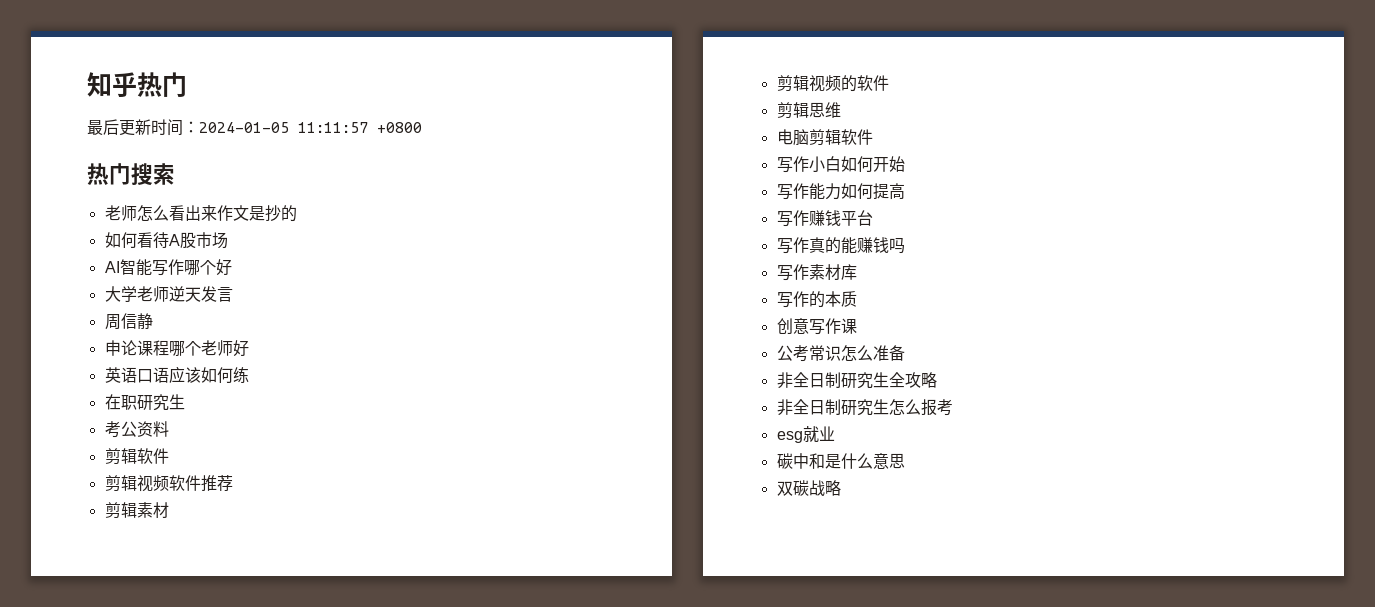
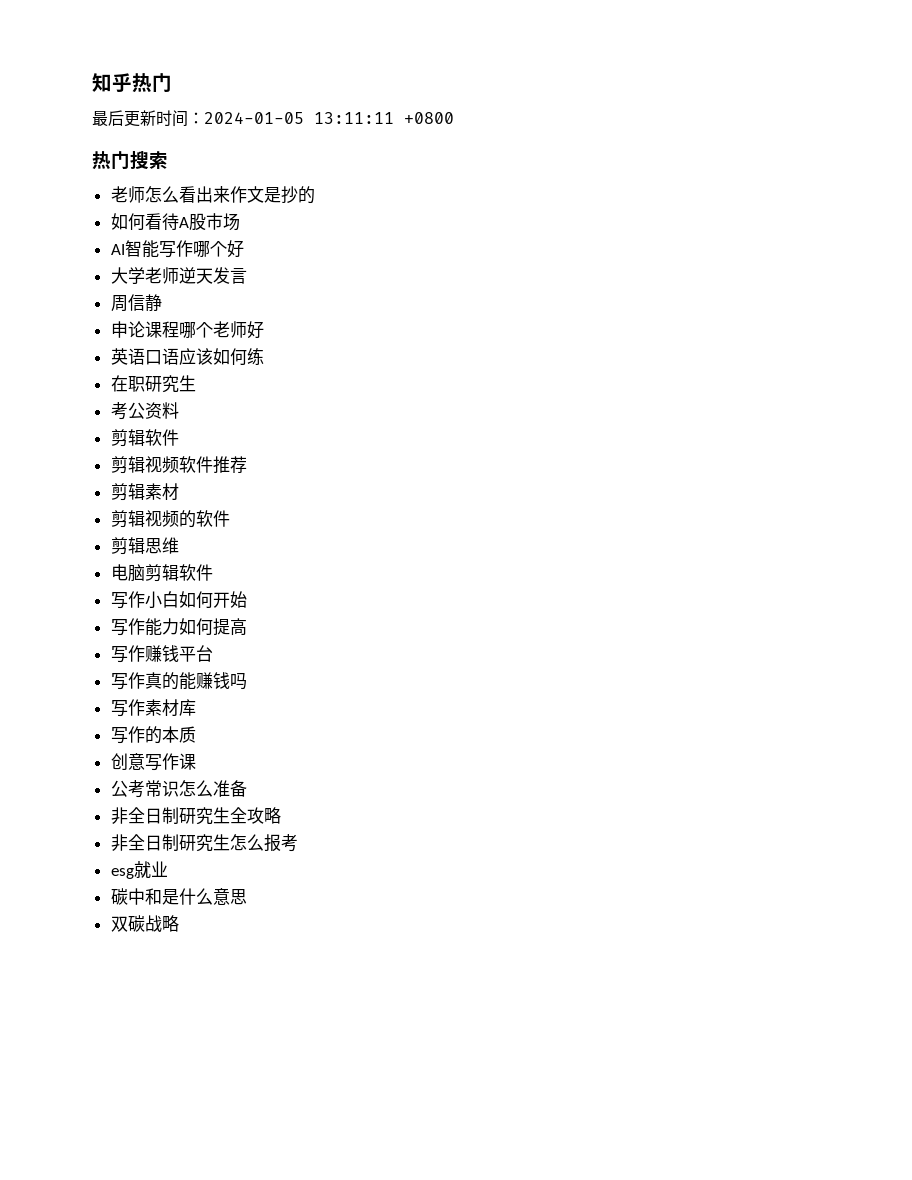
[298,122,368,133] 11:11:57 -> [314,112,394,124] 13:11:11

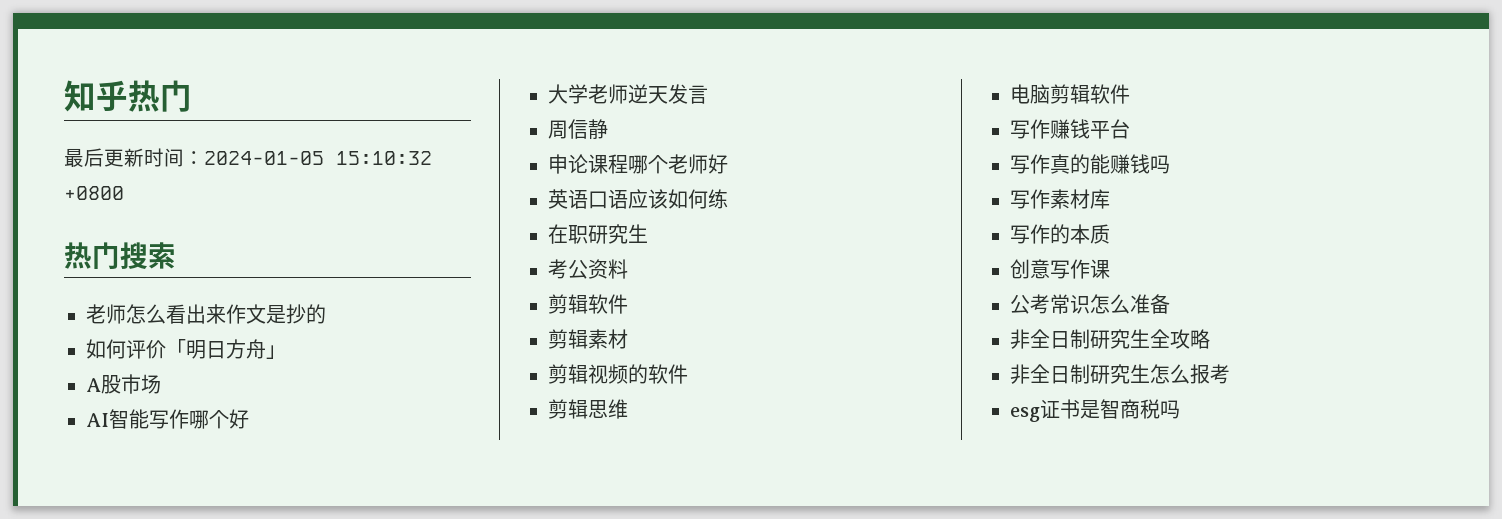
[314,112,394,124] 13:11:11 -> [336,151,432,165] 15:10:32
[144,213,179,231] 看待 -> [126,339,286,359] 评价「明日方舟」 //
[110,456,247,474] // 剪辑视频软件推荐 -> (628, 304) none
[110,591,247,609] [110,618,247,636] // 写作小白如何开始 // 写作能力如何提高 -> (1130, 94) none
[133,861,168,878] [110,888,247,905] [110,915,179,933] 就业 // 碳中和是什么意思 // 双碳战略 -> [1040,399,1180,419] 证书是智商税吗

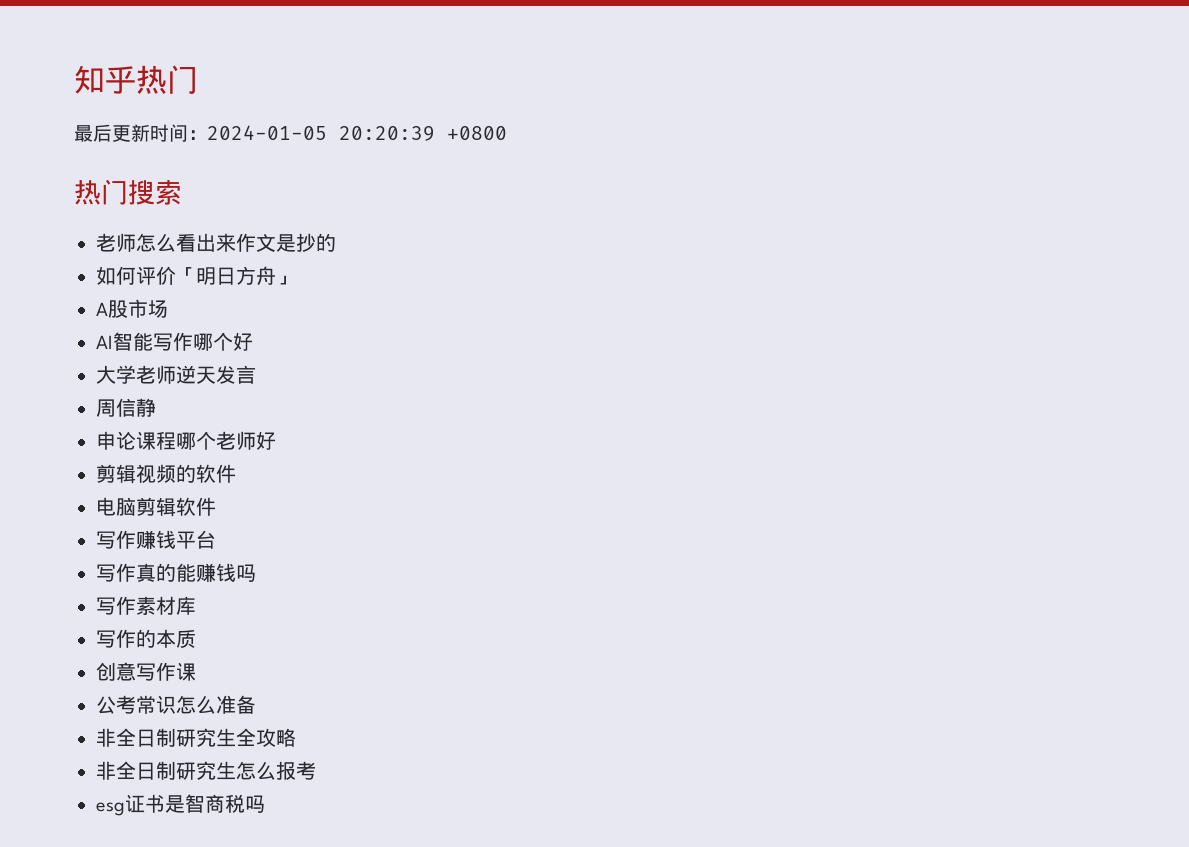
[336,151,432,165] 15:10:32 -> [339,126,435,141] 20:20:39
[548,189,728,209] [548,224,648,244] [548,259,628,279] [548,294,628,314] [548,329,628,349] // 英语口语应该如何练 // 在职研究生 // 考公资料 // 剪辑软件 // 剪辑素材 -> (276, 440) none
[548,399,628,419] // 剪辑思维 -> (236, 473) none

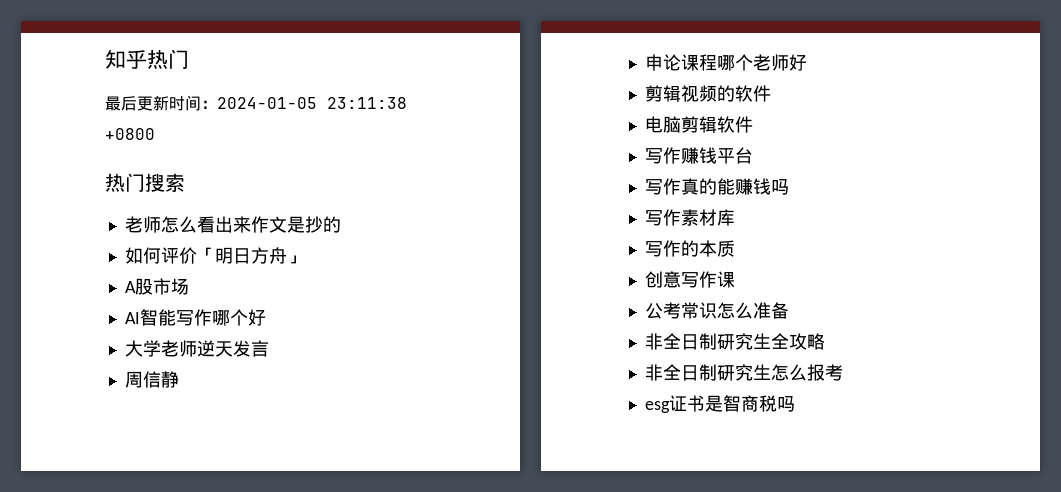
[339,126,435,141] 20:20:39 -> [327,97,407,109] 23:11:38

